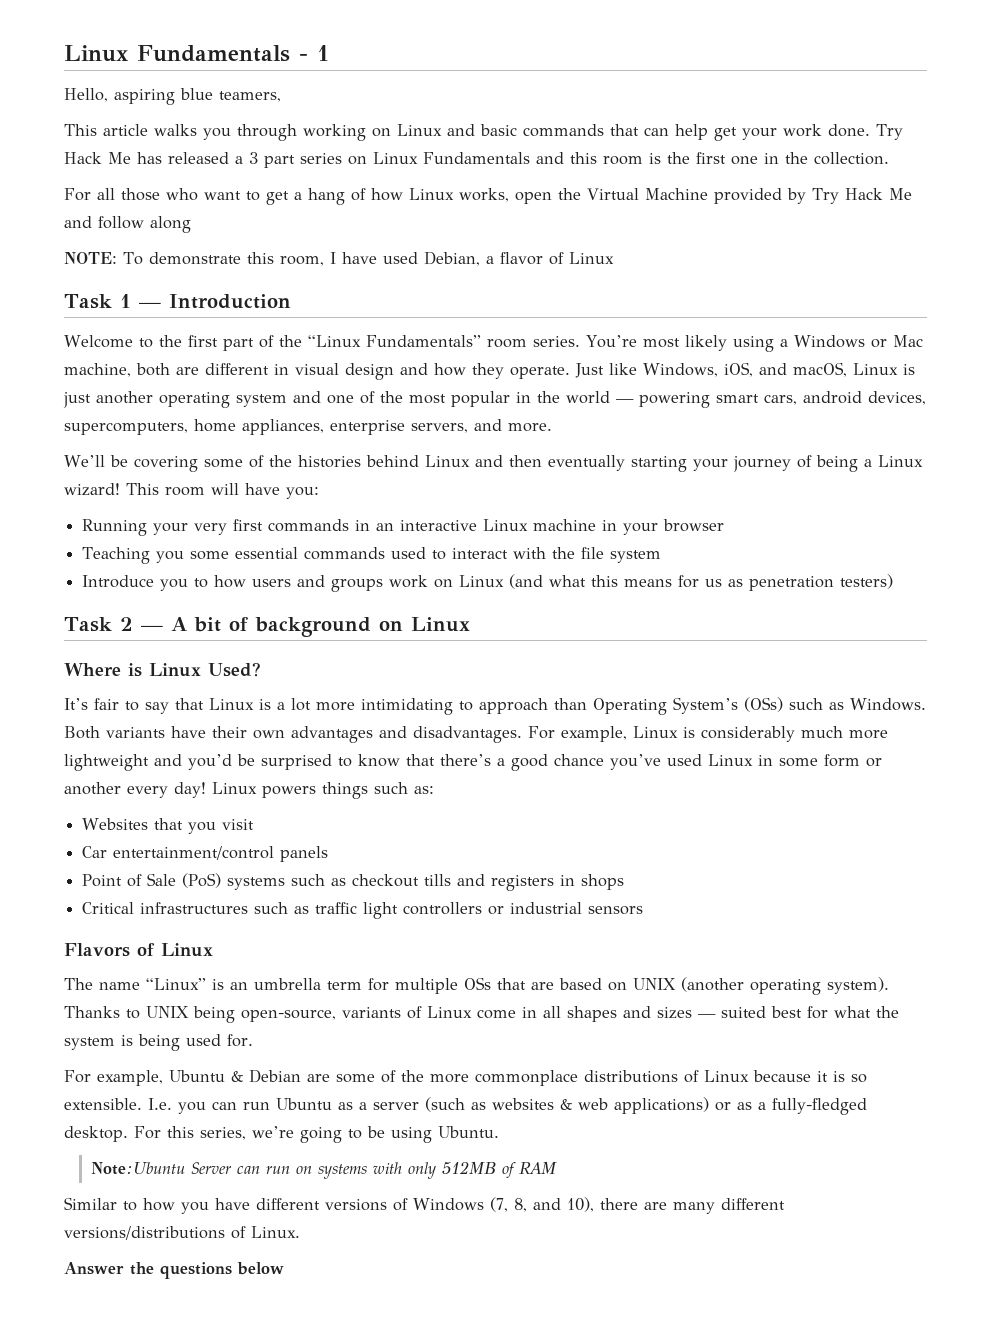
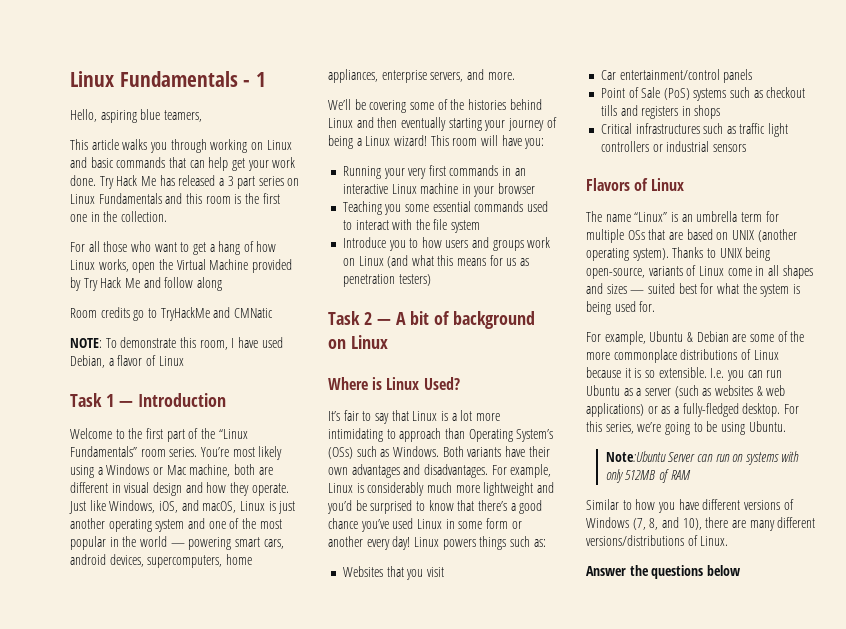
(191, 224) none -> [70,307,273,321] // Room credits go to TryHackMe and CMNatic

